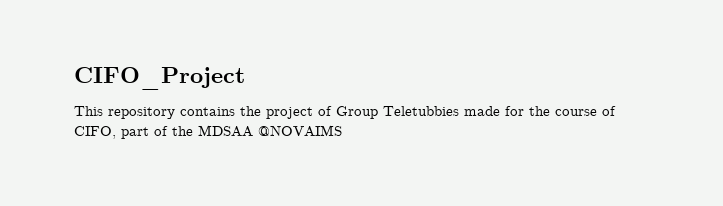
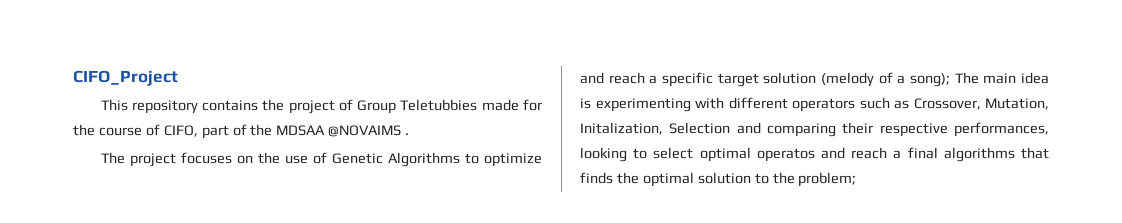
(342, 131) none -> [405,133,410,135] [100,152,543,167] [580,72,1049,87] [580,97,1049,112] [580,122,1049,137] [580,147,1049,162] [580,172,857,187] . // The project focuses on the use of Genetic Algorithms to optimize and reach a specific target solution (melody of a song); The main idea is experimenting with different operators such as Crossover, Mutation, Initalization, Selection and comparing their respective performances, looking to select optimal operatos and reach a final algorithms that finds the optimal solution to the problem;

